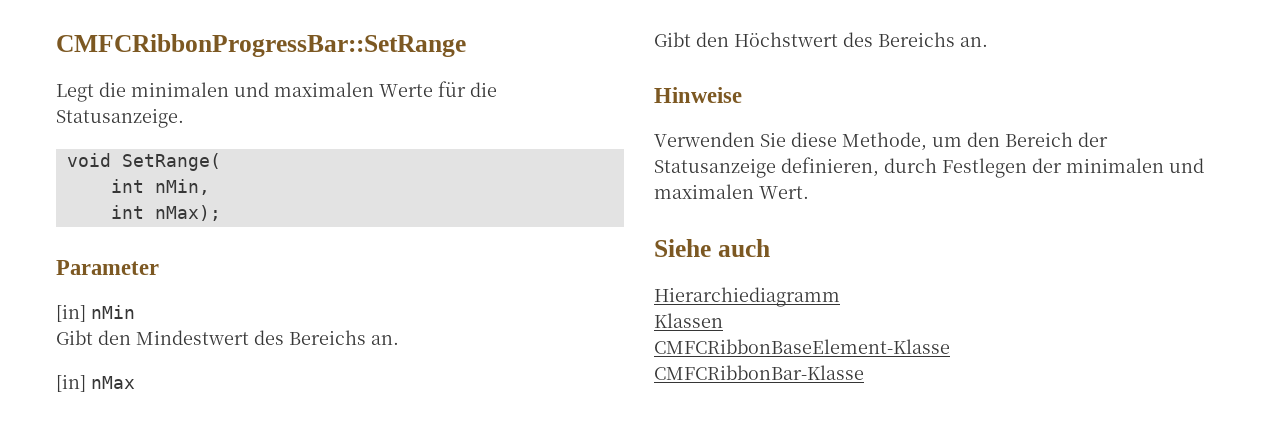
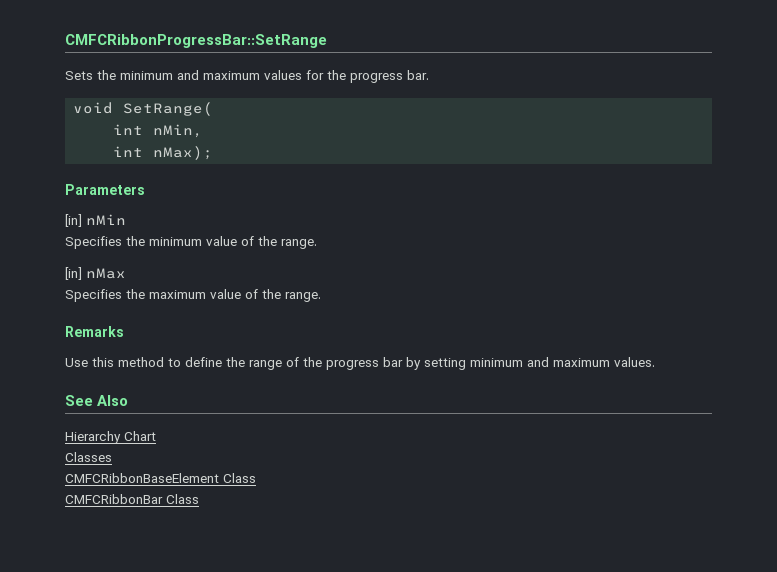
[56,81,497,102] [56,108,184,128] Legt die minimalen und maximalen Werte für die Statusanzeige. -> [65,70,429,83] Sets the minimum and maximum values for the progress bar.
[56,260,159,275] Parameter -> [65,184,145,195] Parameters
[56,330,399,345] [56,374,135,392] [654,32,988,47] [654,87,742,103] [654,132,1108,151] [654,157,1204,178] [654,184,809,199] [654,239,770,257] [654,287,840,307] [654,313,723,328] [654,339,950,354] [654,365,864,380] Gibt den Mindestwert des Bereichs an. // [in] nMax // Gibt den Höchstwert des Bereichs an. // Hinweise // Verwenden Sie diese Methode, um den Bereich der Statusanzeige definieren, durch Festlegen der minimalen und maximalen Wert. // Siehe auch // Hierarchiediagramm // Klassen // CMFCRibbonBaseElement-Klasse // CMFCRibbonBar-Klasse -> [65,236,317,249] [65,267,126,280] [65,289,321,302] [65,326,124,337] [65,357,655,370] [65,395,129,406] [65,431,156,444] [65,452,112,462] [65,473,256,483] [65,494,199,504] Specifies the minimum value of the range. // [in] nMax // Specifies the maximum value of the range. // Remarks // Use this method to define the range of the progress bar by setting minimum and maximum values. // See Also // Hierarchy Chart // Classes // CMFCRibbonBaseElement Class // CMFCRibbonBar Class

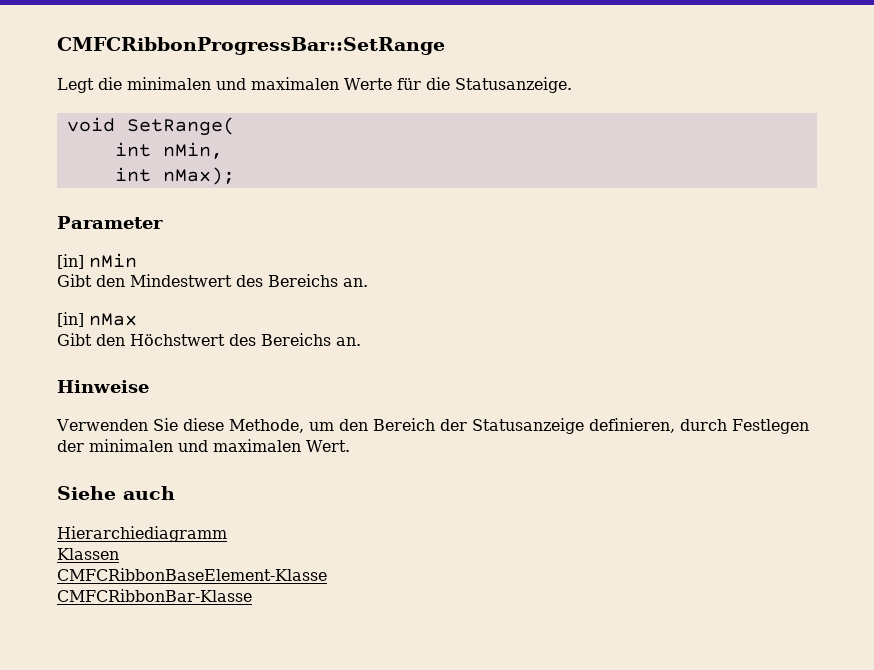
[65,70,429,83] Sets the minimum and maximum values for the progress bar. -> [57,77,572,93] Legt die minimalen und maximalen Werte für die Statusanzeige.
[65,184,145,195] Parameters -> [57,216,163,229] Parameter
[65,236,317,249] [65,267,126,280] [65,289,321,302] [65,326,124,337] [65,357,655,370] [65,395,129,406] [65,431,156,444] [65,452,112,462] [65,473,256,483] [65,494,199,504] Specifies the minimum value of the range. // [in] nMax // Specifies the maximum value of the range. // Remarks // Use this method to define the range of the progress bar by setting minimum and maximum values. // See Also // Hierarchy Chart // Classes // CMFCRibbonBaseElement Class // CMFCRibbonBar Class -> [57,274,368,287] [57,312,137,327] [57,333,361,346] [57,380,149,393] [56,418,809,434] [57,439,350,452] [57,486,175,500] [57,526,227,542] [57,548,119,560] [57,568,327,581] [57,589,252,602] Gibt den Mindestwert des Bereichs an. // [in] nMax // Gibt den Höchstwert des Bereichs an. // Hinweise // Verwenden Sie diese Methode, um den Bereich der Statusanzeige definieren, durch Festlegen der minimalen und maximalen Wert. // Siehe auch // Hierarchiediagramm // Klassen // CMFCRibbonBaseElement-Klasse // CMFCRibbonBar-Klasse

